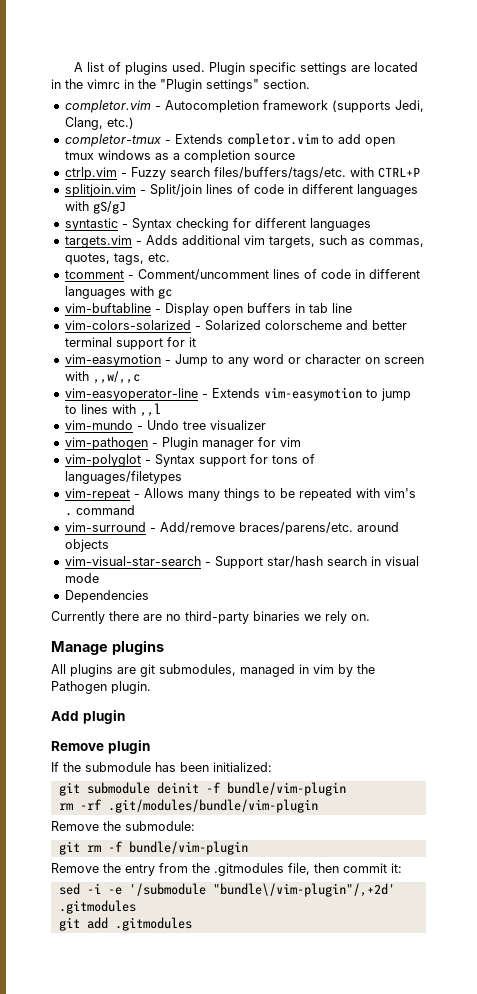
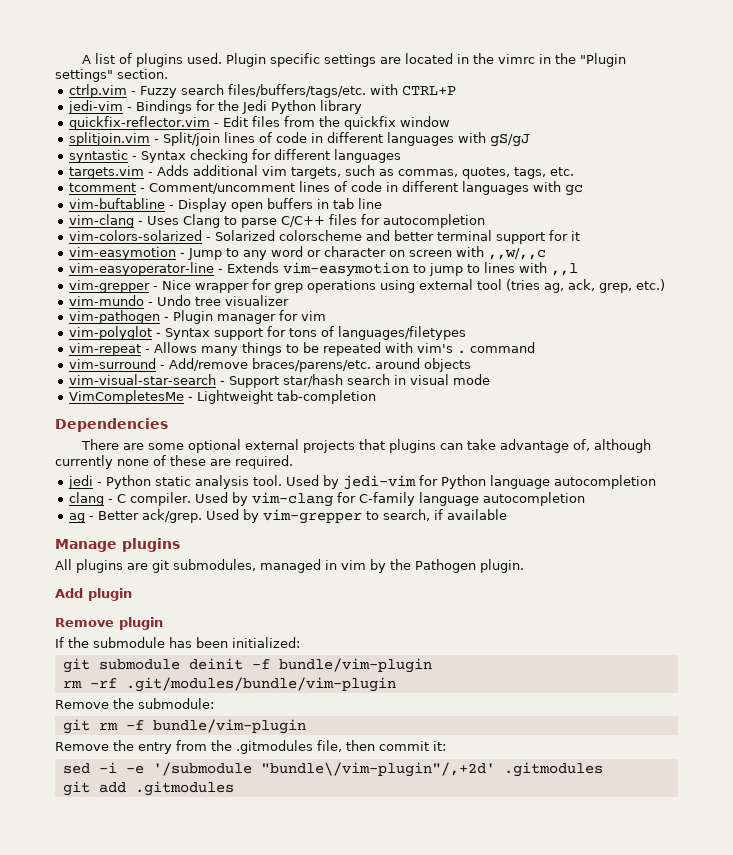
[64,100,424,113] [64,117,134,130] [64,133,395,147] [64,150,295,163] // completor.vim - Autocompletion framework (supports Jedi, Clang, etc.) // completor-tmux - Extends completor.vim to add open tmux windows as a completion source -> (168, 74) none
(420, 172) none -> [67,100,362,114] [68,116,450,130] // jedi-vim - Bindings for the Jedi Python library // quickfix-reflector.vim - Edit files from the quickfix window
(352, 308) none -> [68,214,485,228] // vim-clang - Uses Clang to parse C/C++ files for autocompletion
(161, 410) none -> [68,279,665,293] // vim-grepper - Nice wrapper for grep operations using external tool (tries ag, ack, grep, etc.)
[64,590,149,603] [51,611,370,624] Dependencies // Currently there are no third-party binaries we rely on. -> [68,390,376,404] [55,418,168,432] [80,439,651,453] [55,455,293,469] [67,475,656,490] [68,492,585,507] [68,509,507,524] VimCompletesMe - Lightweight tab-completion // Dependencies // There are some optional external projects that plugins can take advantage of, although currently none of these are required. // jedi - Python static analysis tool. Used by jedi-vim for Python language autocompletion // clang - C compiler. Used by vim-clang for C-family language autocompletion // ag - Better ack/grep. Used by vim-grepper to search, if available

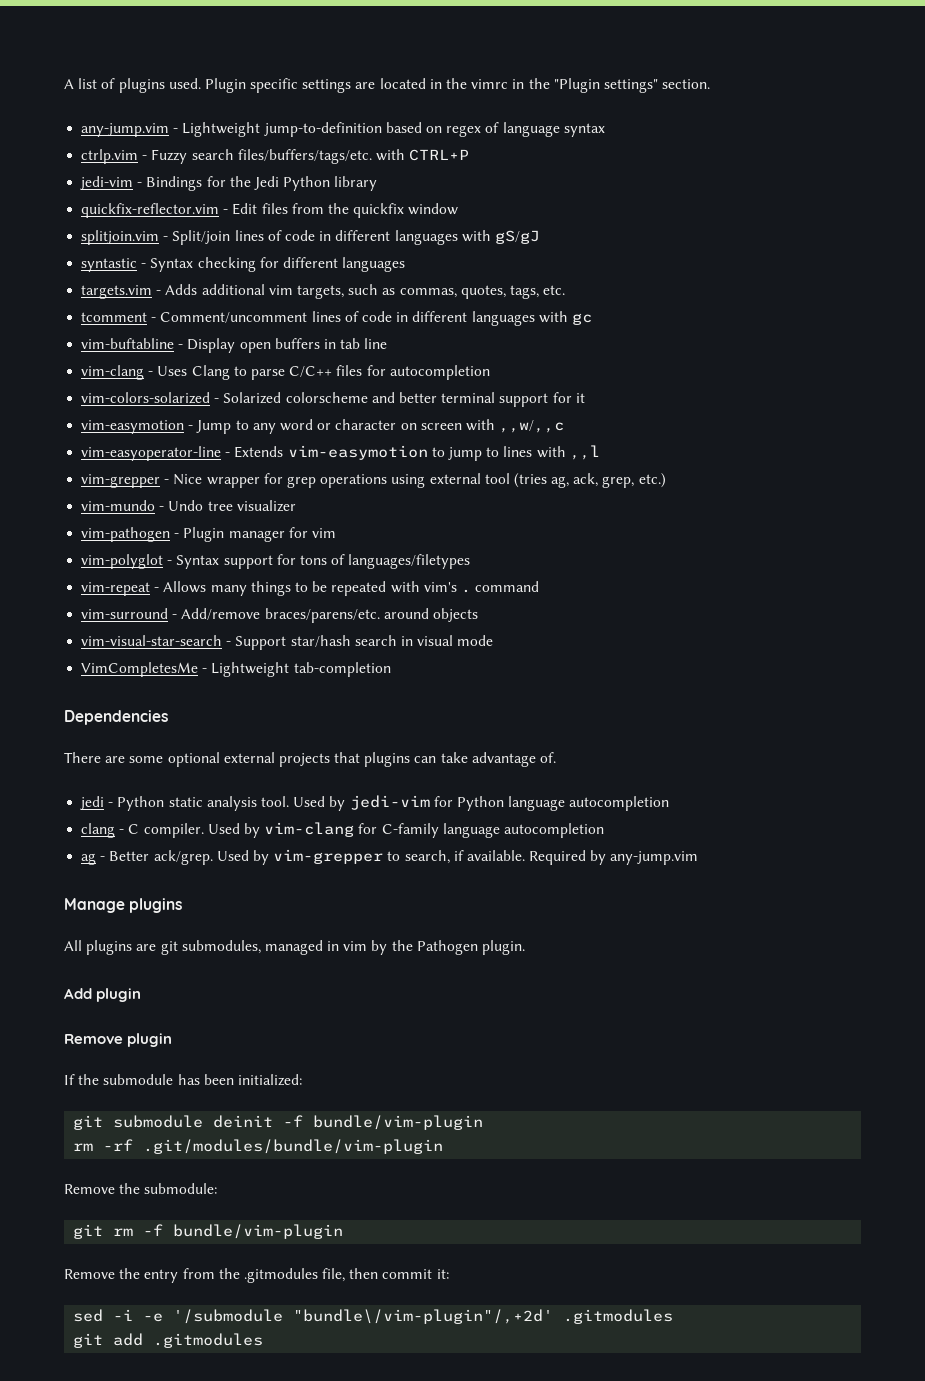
(168, 74) none -> [81,122,605,137] // any-jump.vim - Lightweight jump-to-definition based on regex of language syntax
[572,439,651,453] [55,455,293,469] of, although currently none of these are required. -> [540,752,557,763] of.
[446,509,507,520] available -> [466,850,699,865] available. Required by any-jump.vim

